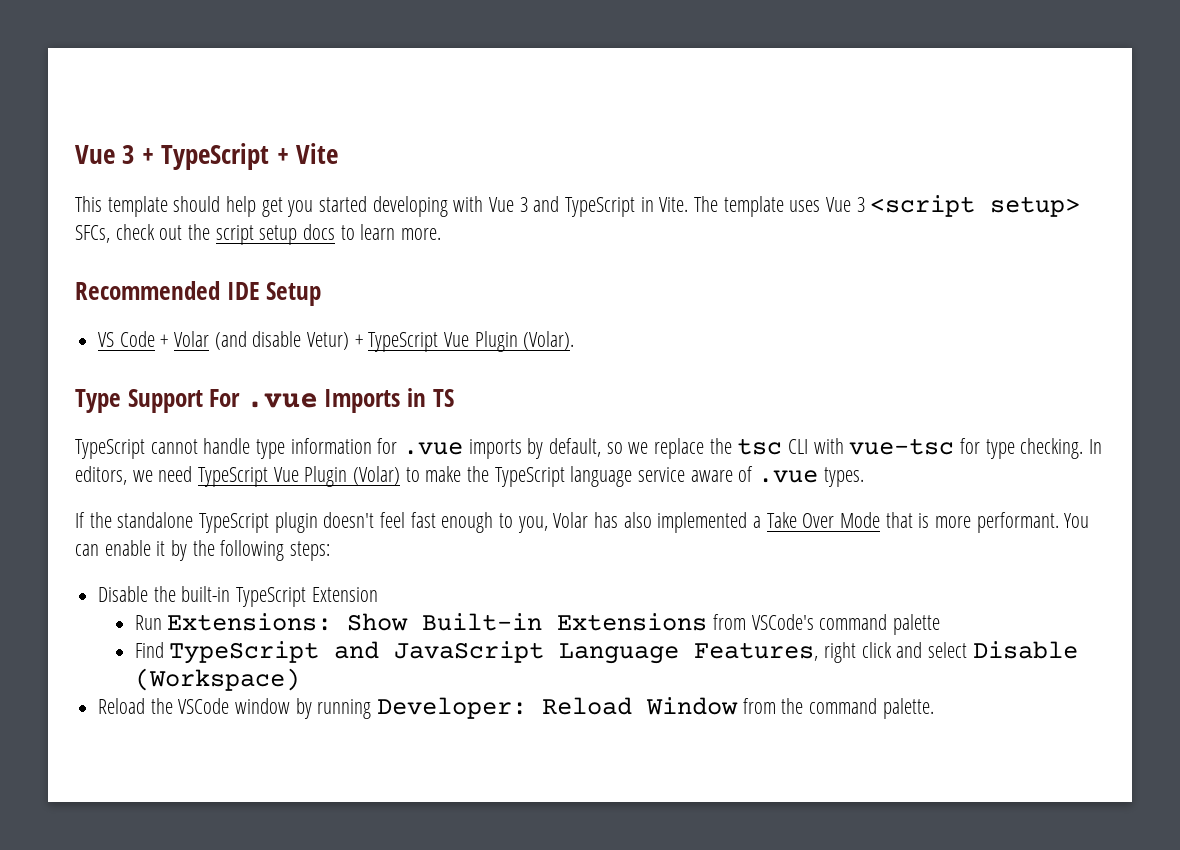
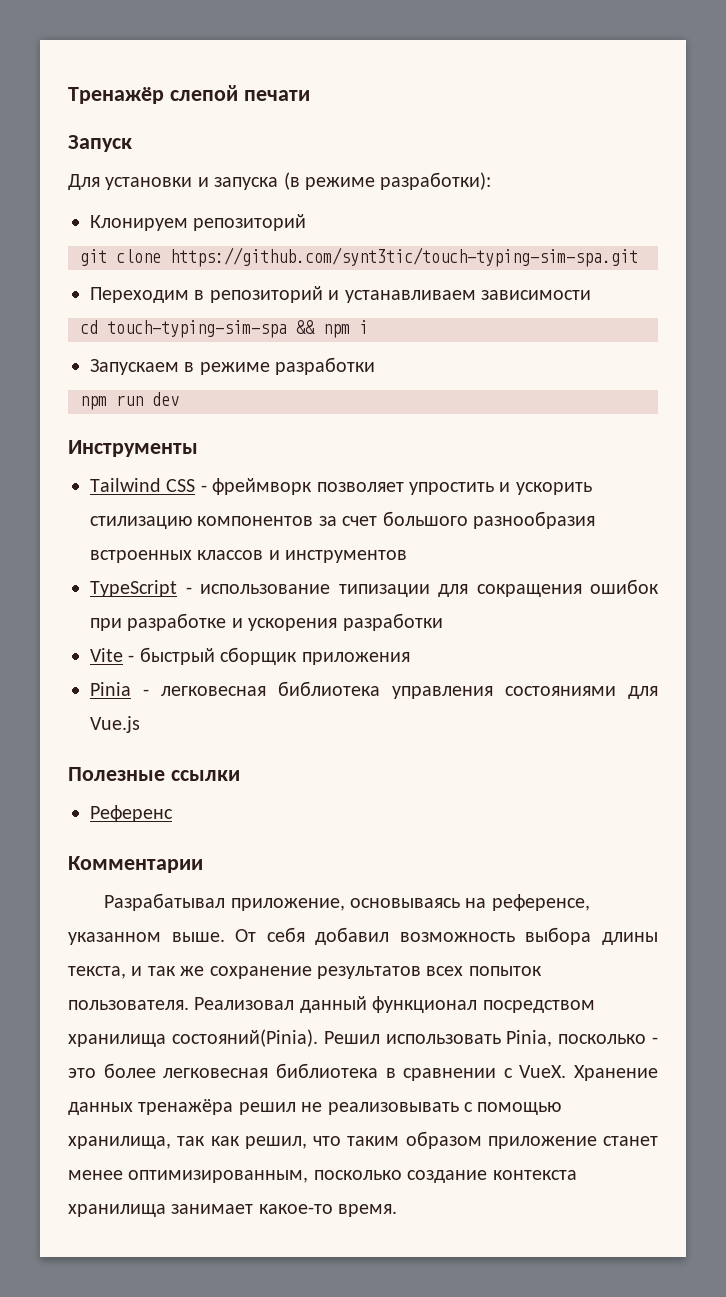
[75,143,338,170] [75,195,1081,217] [75,224,442,245] [75,281,322,306] [98,331,575,352] [75,388,454,413] [75,438,1103,459] [75,466,864,487] [75,512,1090,533] [75,540,331,561] [98,586,378,607] [134,613,940,635] [134,641,1078,664] [134,668,300,691] [98,697,934,719] Vue 3 + TypeScript + Vite // This template should help get you started developing with Vue 3 and TypeScript in Vite. The template uses Vue 3 <script setup> SFCs, check out the script setup docs to learn more. // Recommended IDE Setup // VS Code + Volar (and disable Vetur) + TypeScript Vue Plugin (Volar). // Type Support For .vue Imports in TS // TypeScript cannot handle type information for .vue imports by default, so we replace the tsc CLI with vue-tsc for type checking. In editors, we need TypeScript Vue Plugin (Volar) to make the TypeScript language service aware of .vue types. // If the standalone TypeScript plugin doesn't feel fast enough to you, Volar has also implemented a Take Over Mode that is more performant. You can enable it by the following steps: // Disable the built-in TypeScript Extension // Run Extensions: Show Built-in Extensions from VSCode's command palette // Find TypeScript and JavaScript Language Features, right click and select Disable (Workspace) // Reload the VSCode window by running Developer: Reload Window from the command palette. -> [68,85,310,104] [68,135,132,152] [68,172,492,190] [90,214,307,231] [80,247,638,267] [90,286,591,303] [80,320,368,338] [90,357,376,375] [80,392,179,410] [68,440,198,457] [90,478,592,495] [90,511,595,529] [90,550,408,563] [90,579,659,597] [90,613,443,631] [90,647,410,665] [90,681,658,699] [90,716,140,733] [68,767,240,781] [90,805,173,822] [68,856,203,873] [104,893,590,911] [68,927,658,945] [68,966,542,979] [68,996,595,1013] [68,1029,658,1047] [68,1063,658,1081] [68,1099,562,1115] [68,1131,658,1149] [68,1170,577,1183] [68,1204,398,1217] Тренажёр слепой печати // Запуск // Для установки и запуска (в режиме разработки): // Клонируем репозиторий // git clone https://github.com/synt3tic/touch-typing-sim-spa.git // Переходим в репозиторий и устанавливаем зависимости // cd touch-typing-sim-spa && npm i // Запускаем в режиме разработки // npm run dev // Инструменты // Tailwind CSS - фреймворк позволяет упростить и ускорить стилизацию компонентов за счет большого разнообразия встроенных классов и инструментов // TypeScript - использование типизации для сокращения ошибок при разработке и ускорения разработки // Vite - быстрый сборщик приложения // Pinia - легковесная библиотека управления состояниями для Vue.js // Полезные ссылки // Референс // Комментарии // Разрабатывал приложение, основываясь на референсе, указанном выше. От себя добавил возможность выбора длины текста, и так же сохранение результатов всех попыток пользователя. Реализовал данный функционал посредством хранилища состояний(Pinia). Решил использовать Pinia, посколько - это более легковесная библиотека в сравнении с VueX. Хранение данных тренажёра решил не реализовывать с помощью хранилища, так как решил, что таким образом приложение станет менее оптимизированным, посколько создание контекста хранилища занимает какое-то время.

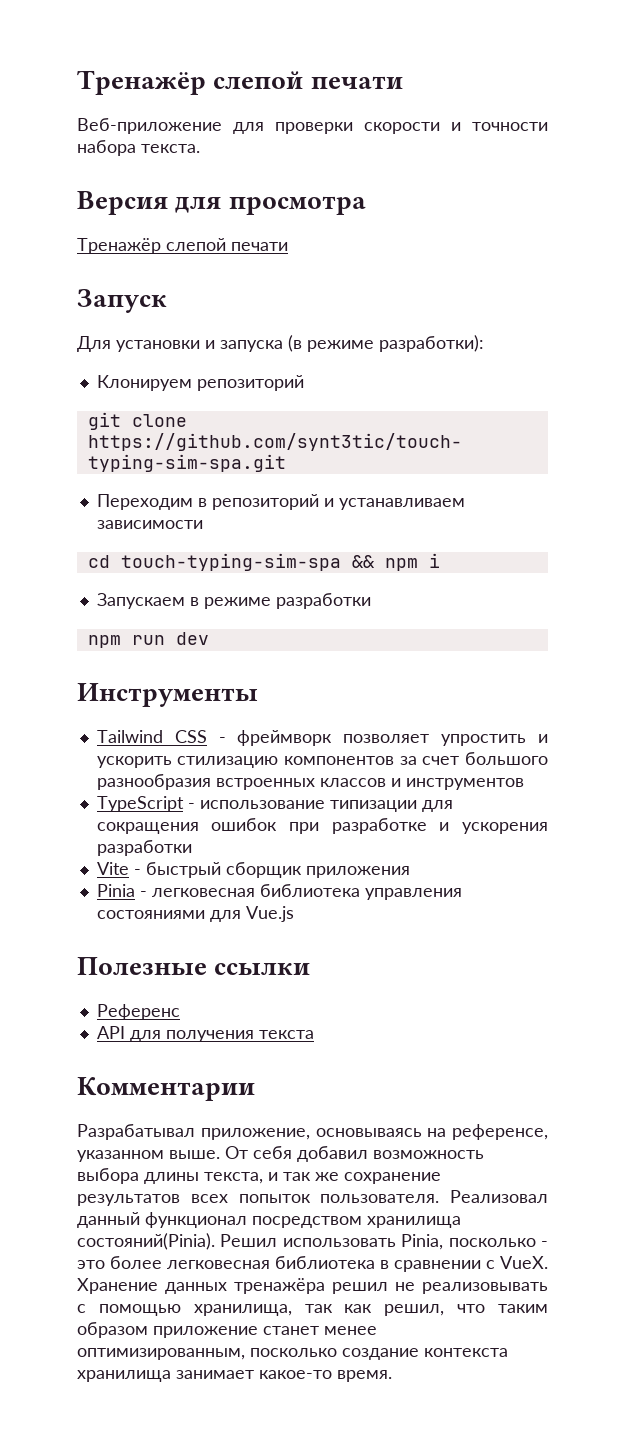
[68,85,310,104] Тренажёр слепой печати -> [77,70,403,95] [77,118,548,134] [77,140,200,156] [77,191,366,215] [77,238,288,254] Тренажёр слепой печати // Веб-приложение для проверки скорости и точности набора текста. // Версия для просмотра // Тренажёр слепой печати
(173, 813) none -> [96,1026,314,1042] // API для получения текста

